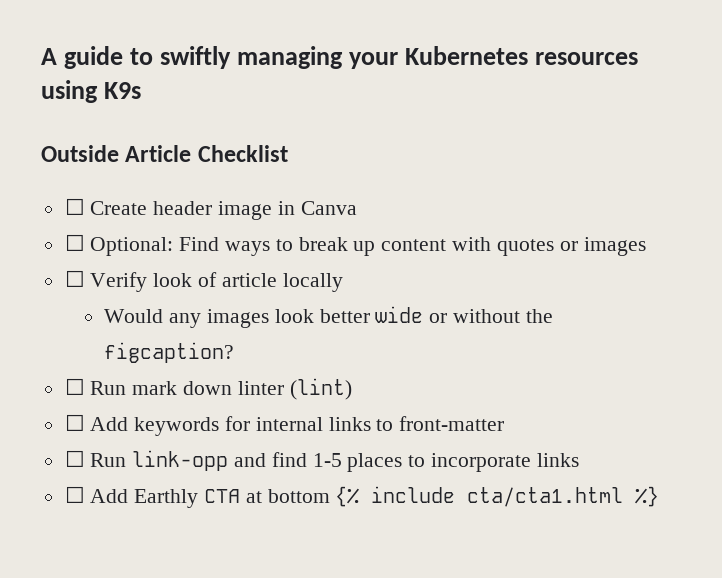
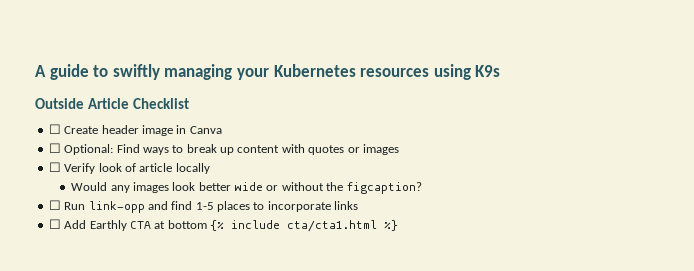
[64,378,352,400] [64,414,505,436] // ☐ Run mark down linter (lint) // ☐ Add keywords for internal links to front-matter -> (422, 188) none

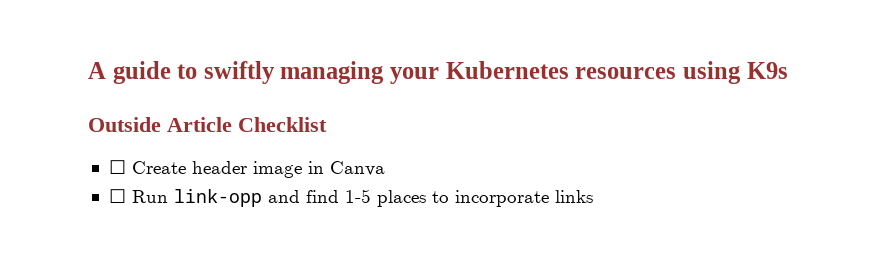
[48,143,399,155] [48,162,210,174] [71,182,422,194] // ☐ Optional: Find ways to break up content with quotes or images // ☐ Verify look of article locally // Would any images look better wide or without the figcaption? -> (385, 168) none
[48,219,398,232] // ☐ Add Earthly CTA at bottom {% include cta/cta1.html %} -> (593, 196) none

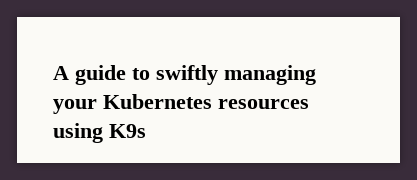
[88,117,327,132] [108,160,385,178] [108,189,593,207] // Outside Article Checklist // ☐ Create header image in Canva // ☐ Run link-opp and find 1-5 places to incorporate links -> (146, 131) none

